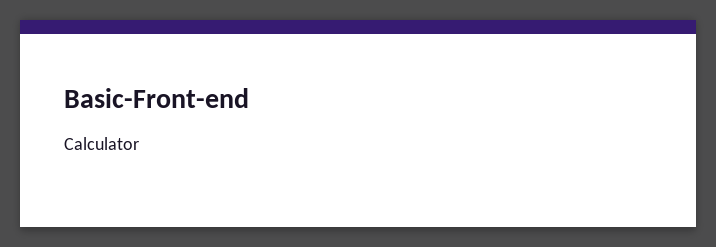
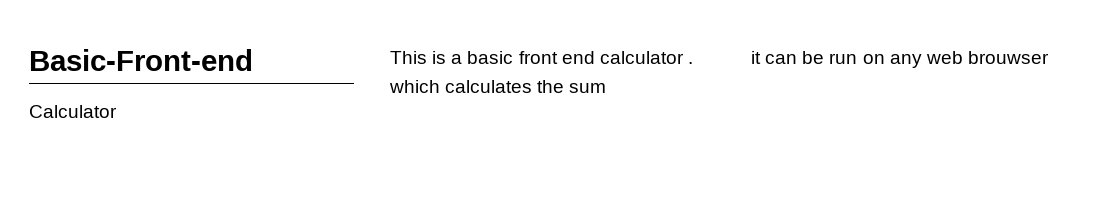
(139, 143) none -> [390,51,693,64] [389,80,607,93] [751,51,1049,68] // This is a basic front end calculator . which calculates the sum // it can be run on any web brouwser

